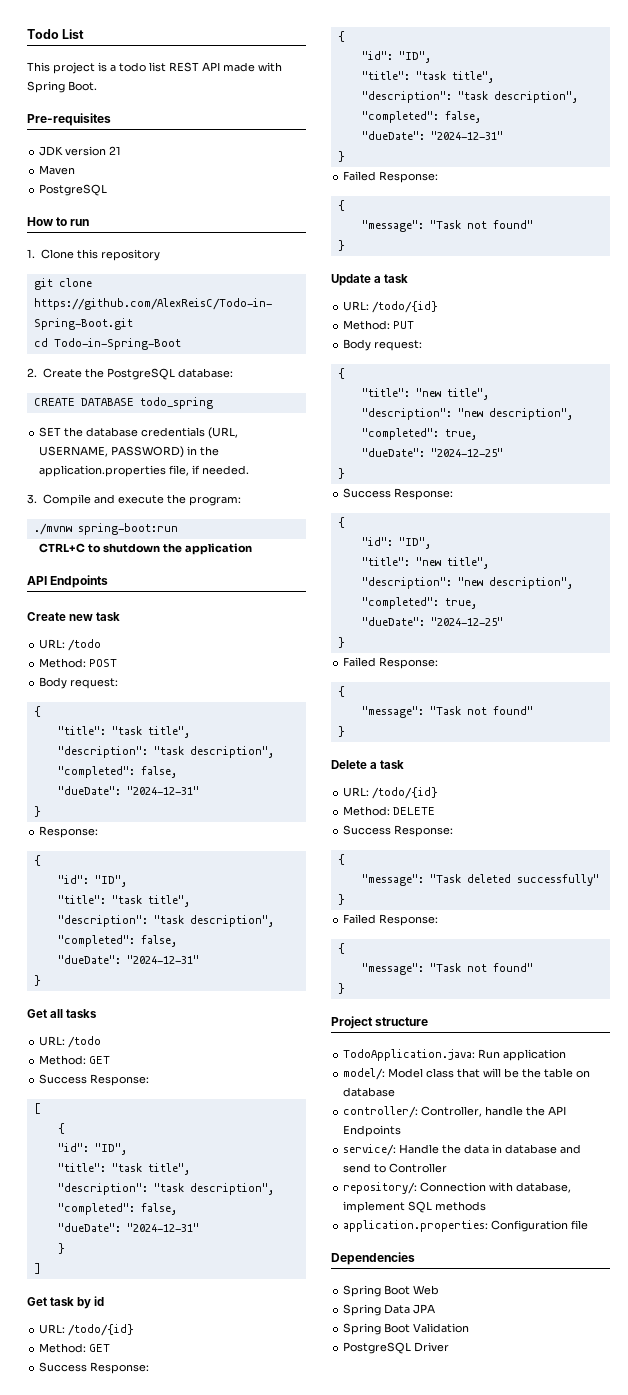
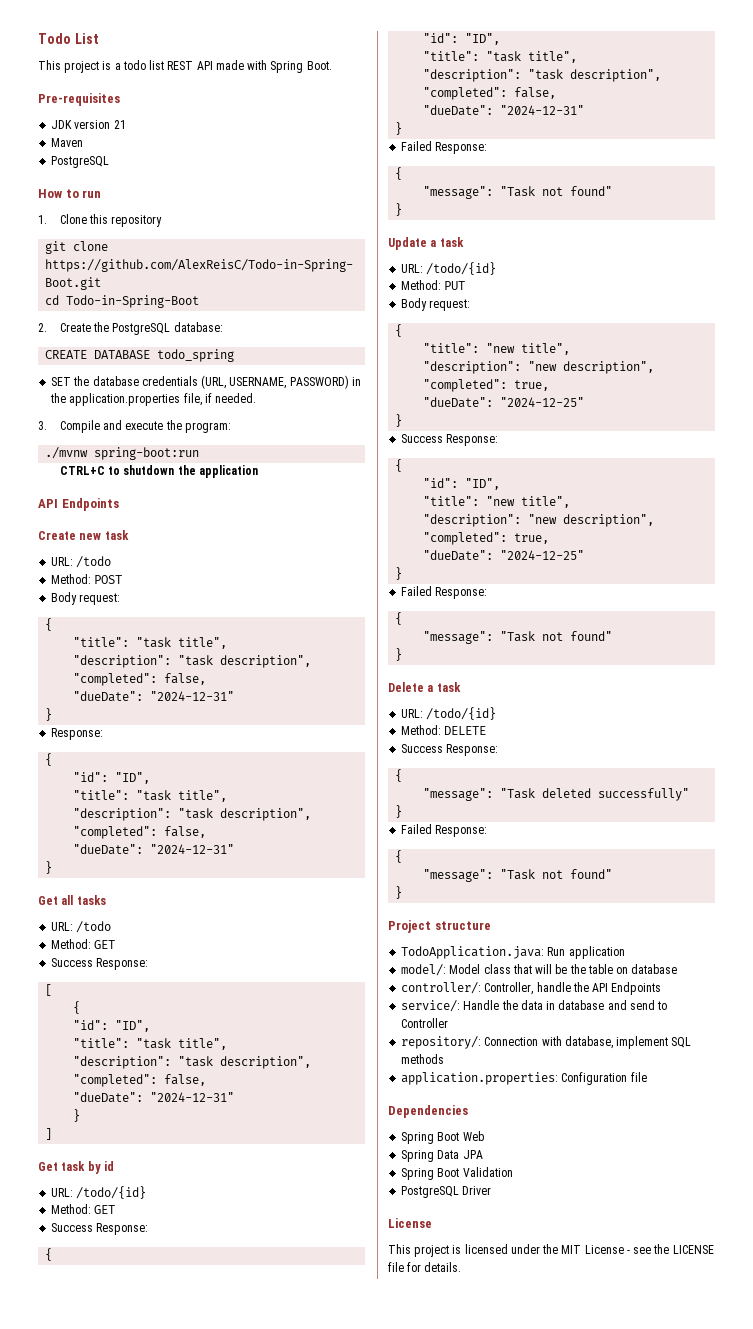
(450, 1347) none -> [388,1218,432,1228] [388,1244,714,1257] [388,1262,462,1272] // License // This project is licensed under the MIT License - see the LICENSE file for details.

